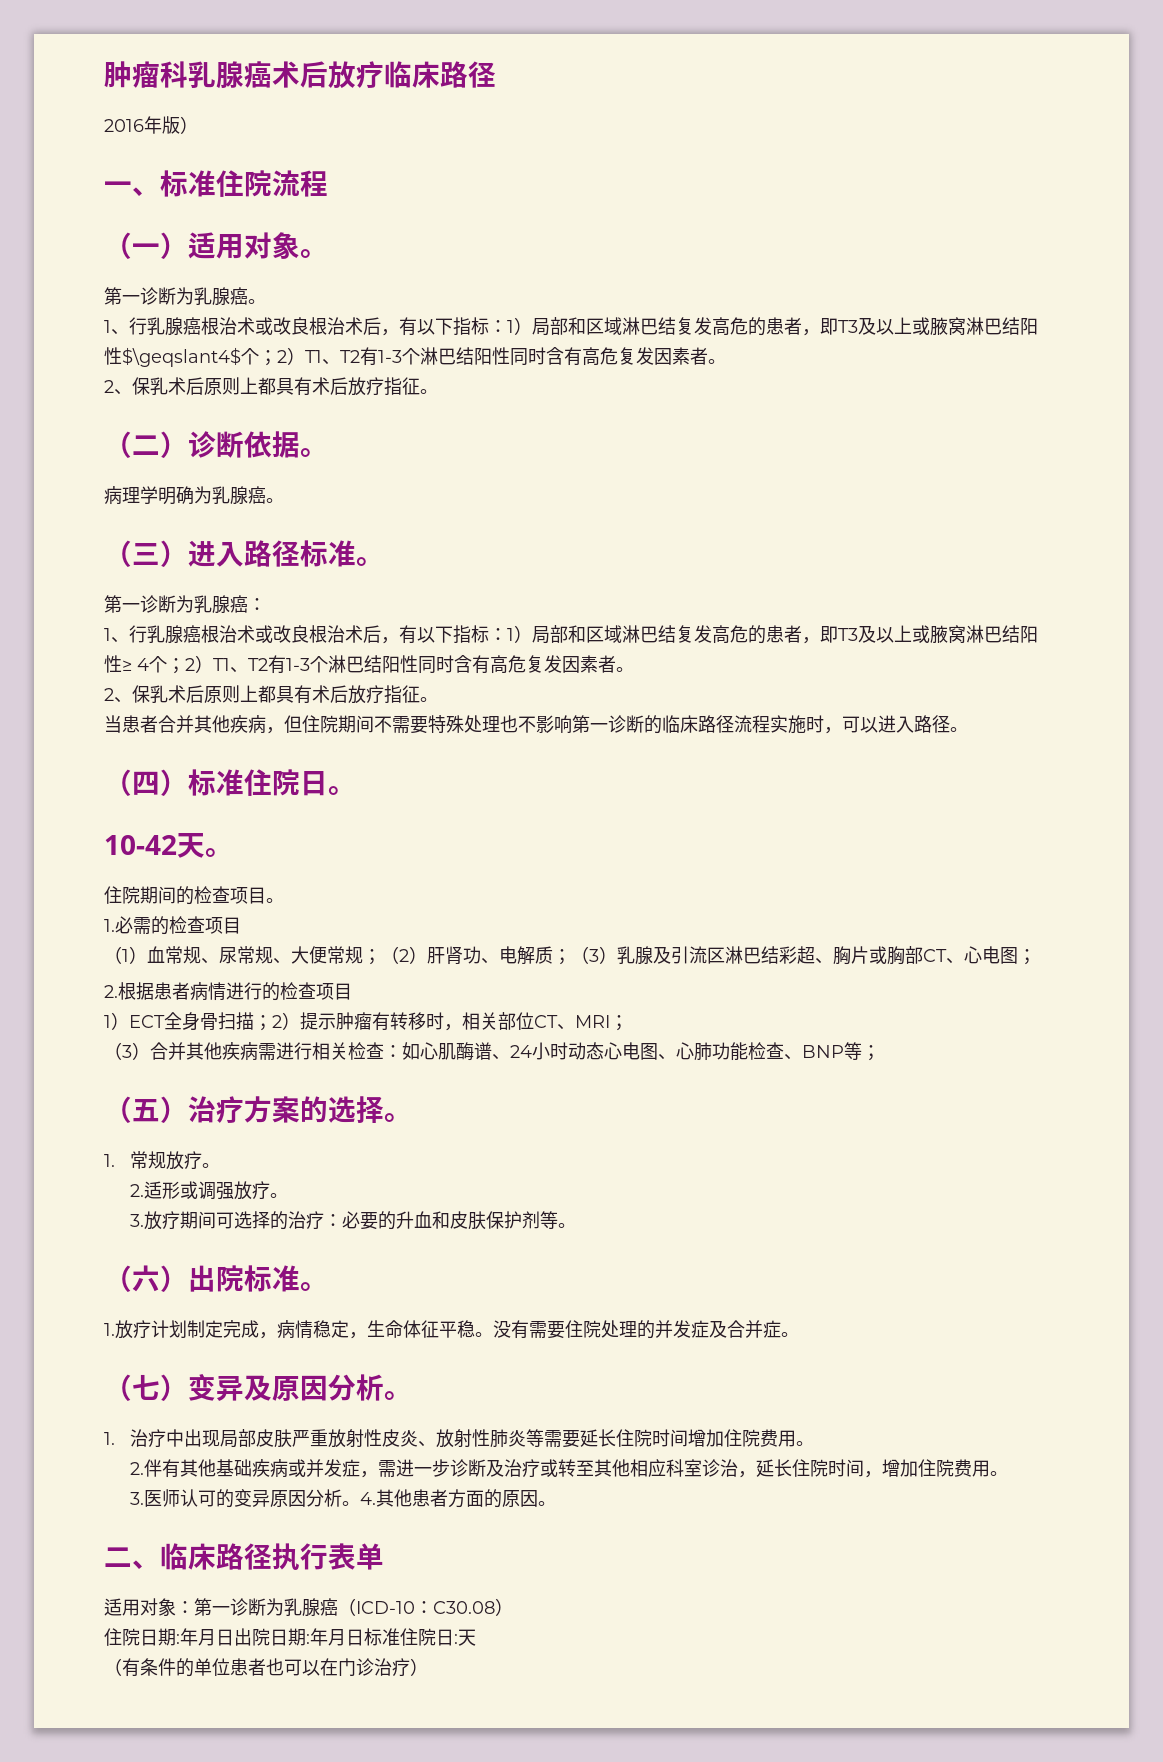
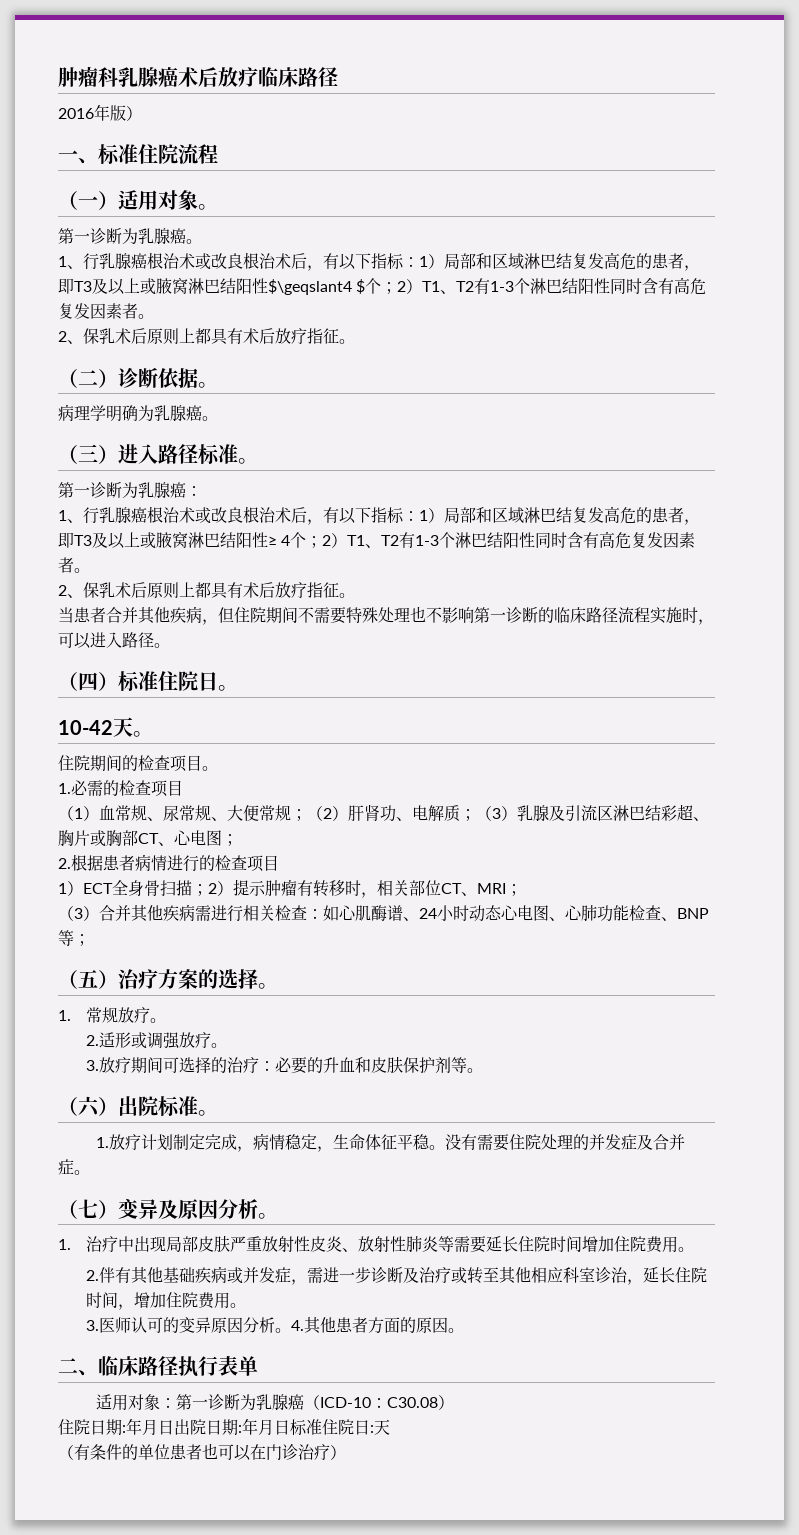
[122,347,241,367] $\geqslant4$ -> [268,279,366,295] $\geqslant4 $

